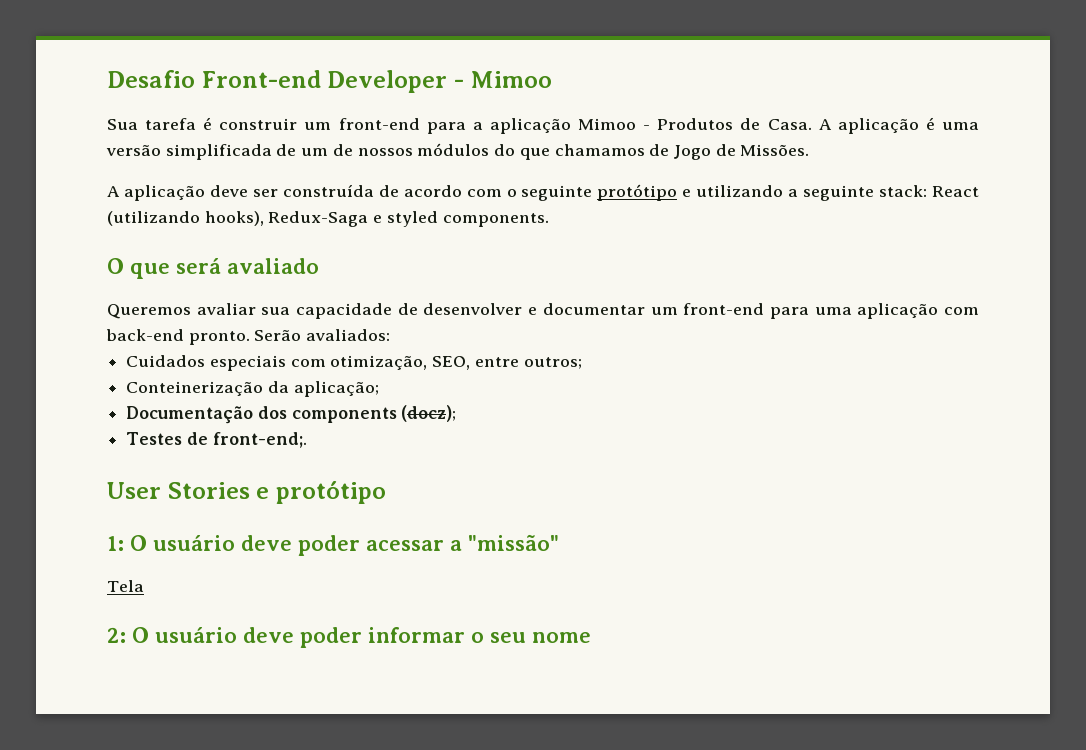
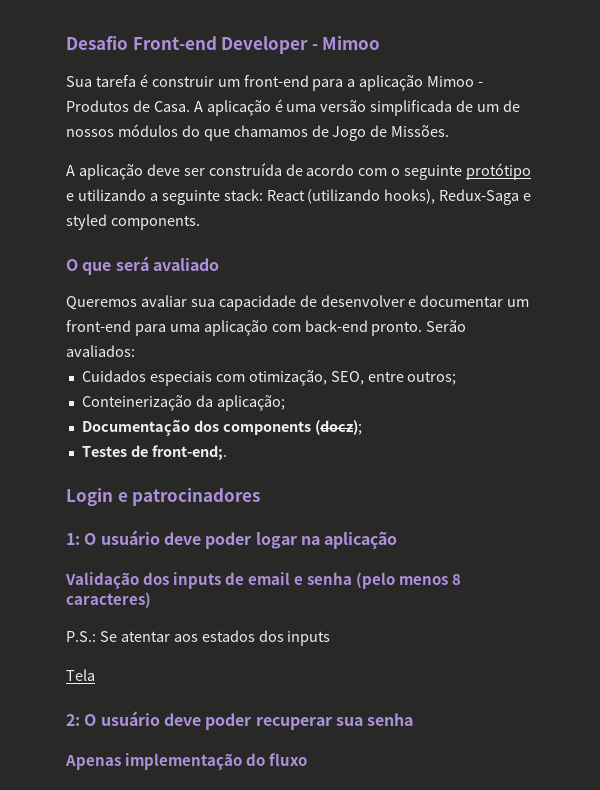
[107,480,386,504] User Stories e protótipo -> [66,488,261,506] Login e patrocinadores
[366,534,559,551] acessar a "missão" -> [255,531,398,549] [65,572,462,589] [66,592,151,608] [66,630,331,646] logar na aplicação // Validação dos inputs de email e senha (pelo menos 8 caracteres) // P.S.: Se atentar aos estados dos inputs
[368,627,591,643] informar o seu nome -> [255,713,414,730] [65,753,308,770] recuperar sua senha // Apenas implementação do fluxo

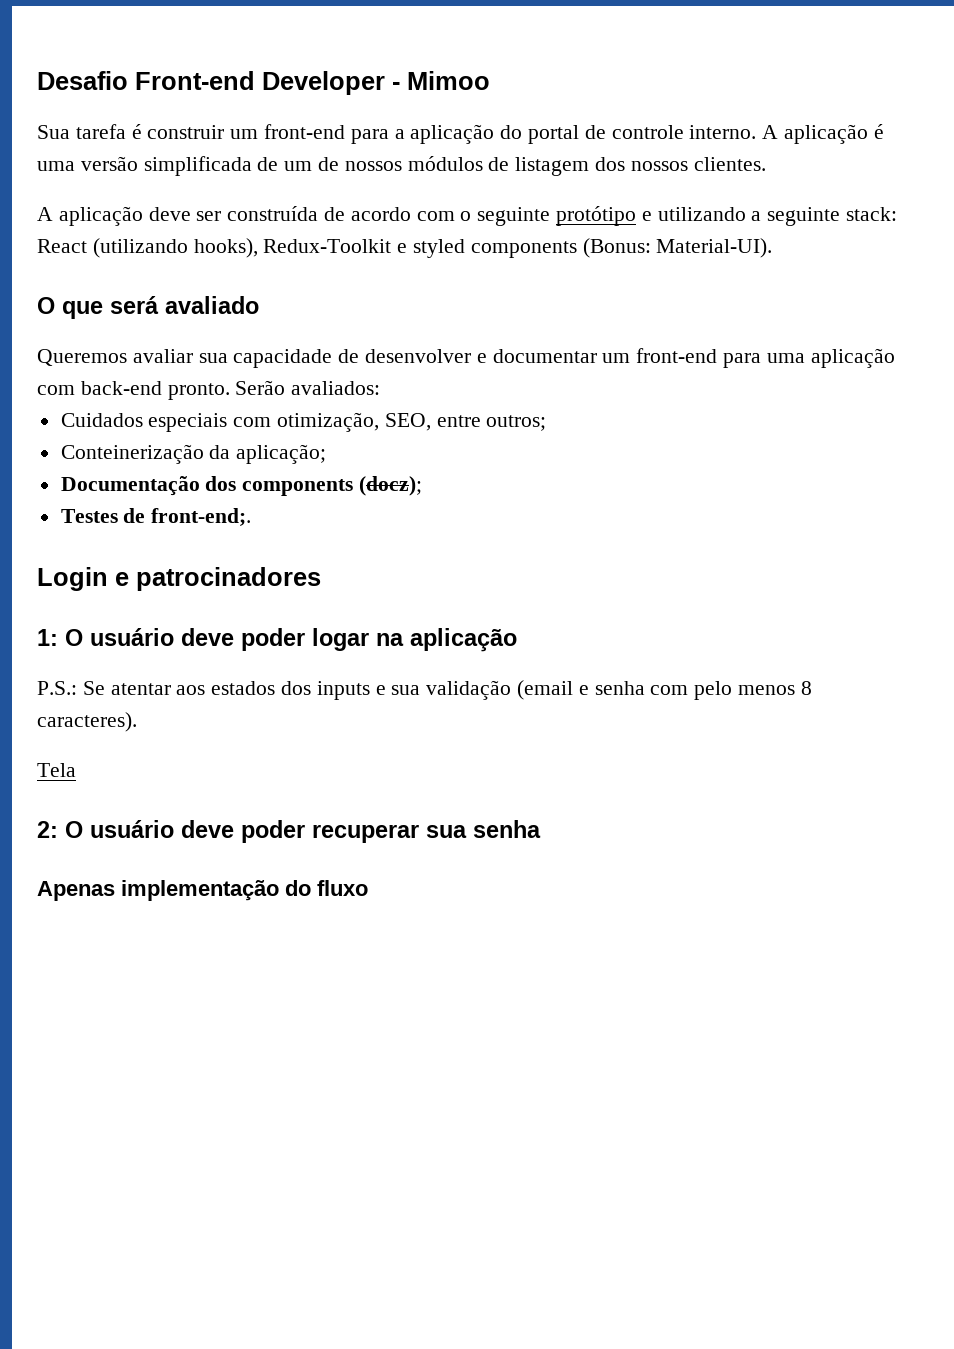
[427,76,484,87] [66,100,190,112] Mimoo - Produtos de Casa. -> [500,125,757,144] do portal de controle interno.
[181,125,450,141] do que chamamos de Jogo de Missões. -> [488,157,766,176] de listagem dos nossos clientes.
[439,189,520,205] Redux-Saga -> [263,239,392,253] Redux-Toolkit
[110,215,200,230] components. -> [470,238,773,258] components (Bonus: Material-UI).
[65,572,462,589] [66,592,151,608] // Validação dos inputs de email e senha (pelo menos 8 caracteres) -> (517, 640) none
(331, 638) none -> [375,680,812,700] [37,712,137,732] e sua validação (email e senha com pelo menos 8 caracteres).

